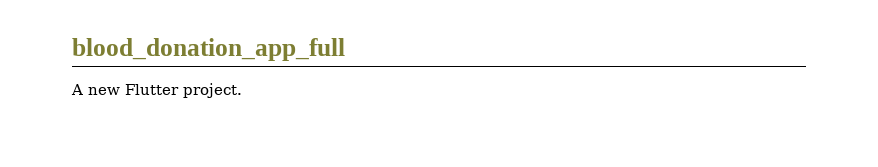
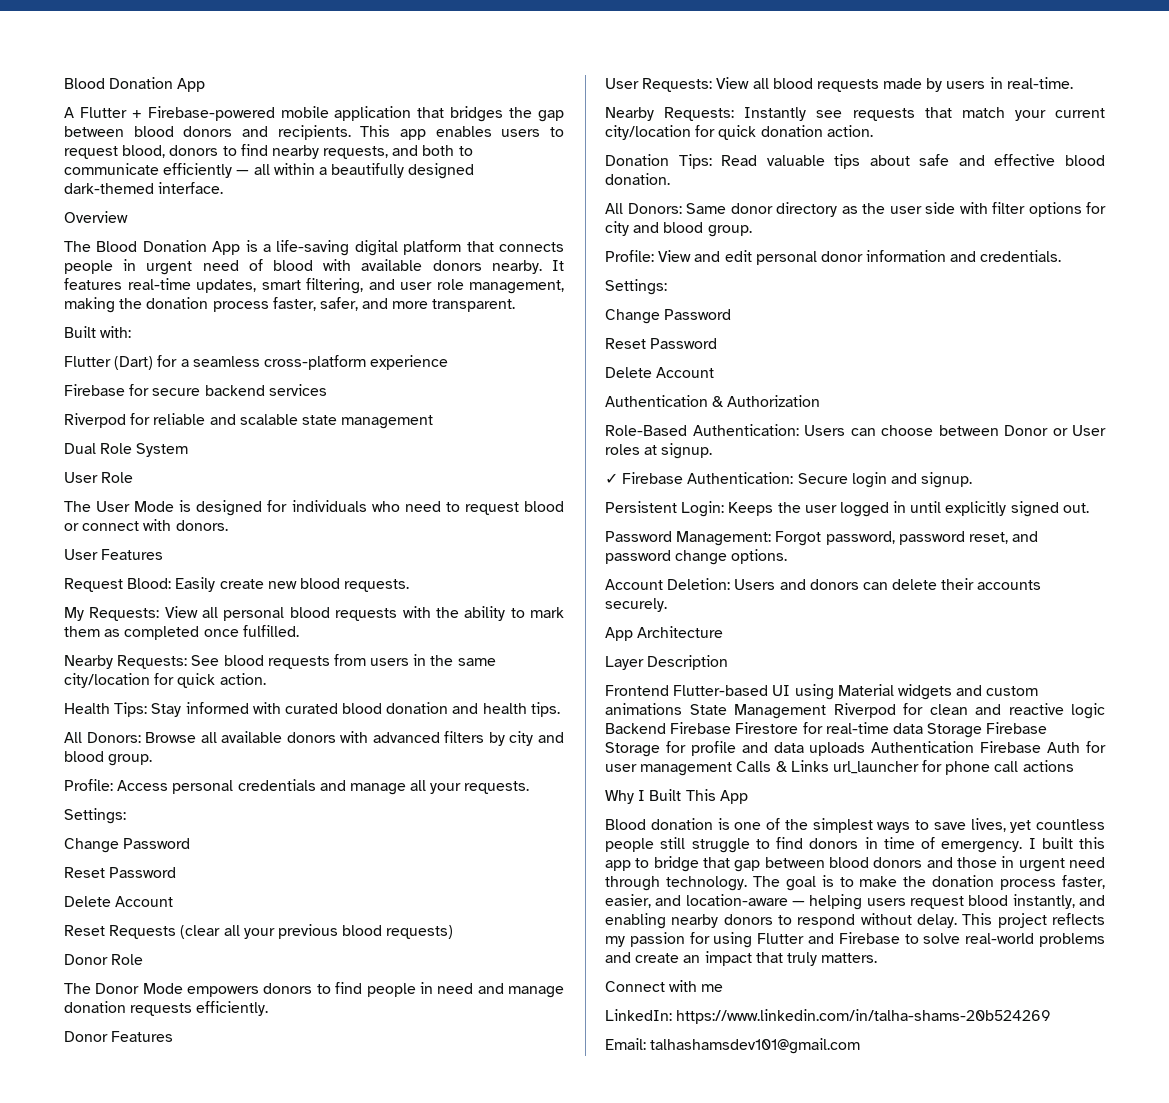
[72,38,345,61] [71,83,242,98] blood_donation_app_full // A new Flutter project. -> [64,77,206,92] [64,106,565,122] [64,125,564,140] [64,144,473,159] [64,163,475,179] [64,182,224,194] [64,211,128,223] [64,240,564,256] [64,259,564,275] [64,278,564,294] [64,297,516,313] [64,326,132,338] [64,355,449,370] [64,384,327,396] [64,413,434,429] [64,443,189,457] [64,472,134,483] [64,500,564,516] [64,519,228,531] [64,549,164,560] [64,577,410,592] [64,606,565,621] [64,625,299,640] [64,654,496,669] [64,673,266,688] [64,702,560,717] [64,731,564,746] [64,751,153,766] [64,779,530,795] [64,808,126,824] [64,838,191,853] [64,867,177,878] [64,896,174,907] [64,924,454,939] [64,954,144,965] [64,982,564,998] [64,1001,269,1016] [64,1031,174,1042] [605,77,1073,92] [605,107,1105,121] [605,125,873,140] [605,154,1105,169] [605,173,670,185] [605,202,1106,217] [605,221,752,237] [605,250,1062,265] [605,279,667,295] [605,309,732,324] [605,338,718,349] [605,367,715,378] [605,395,821,407] [605,424,1106,436] [605,443,713,459] [605,472,973,488] [605,501,1089,517] [605,531,1039,546] [605,549,788,565] [605,578,1042,590] [605,598,667,612] [605,626,724,641] [605,655,729,670] [605,684,1039,700] [605,703,1105,719] [605,722,1048,738] [605,741,1106,757] [605,760,1074,776] [605,789,748,804] [605,818,1105,833] [605,837,1105,853] [605,856,1105,872] [605,875,1105,891] [605,894,1105,910] [605,913,1105,929] [605,932,1105,948] [605,951,878,966] [605,980,724,992] [605,1009,1052,1024] [605,1038,861,1054] Blood Donation App // A Flutter + Firebase-powered mobile application that bridges the gap between blood donors and recipients. This app enables users to request blood, donors to find nearby requests, and both to communicate efficiently — all within a beautifully designed dark-themed interface. // Overview // The Blood Donation App is a life-saving digital platform that connects people in urgent need of blood with available donors nearby. It features real-time updates, smart filtering, and user role management, making the donation process faster, safer, and more transparent. // Built with: // Flutter (Dart) for a seamless cross-platform experience // Firebase for secure backend services // Riverpod for reliable and scalable state management // Dual Role System // User Role // The User Mode is designed for individuals who need to request blood or connect with donors. // User Features // Request Blood: Easily create new blood requests. // My Requests: View all personal blood requests with the ability to mark them as completed once fulfilled. // Nearby Requests: See blood requests from users in the same city/location for quick action. // Health Tips: Stay informed with curated blood donation and health tips. // All Donors: Browse all available donors with advanced filters by city and blood group. // Profile: Access personal credentials and manage all your requests. // Settings: // Change Password // Reset Password // Delete Account // Reset Requests (clear all your previous blood requests) // Donor Role // The Donor Mode empowers donors to find people in need and manage donation requests efficiently. // Donor Features // User Requests: View all blood requests made by users in real-time. // Nearby Requests: Instantly see requests that match your current city/location for quick donation action. // Donation Tips: Read valuable tips about safe and effective blood donation. // All Donors: Same donor directory as the user side with filter options for city and blood group. // Profile: View and edit personal donor information and credentials. // Settings: // Change Password // Reset Password // Delete Account // Authentication & Authorization // Role-Based Authentication: Users can choose between Donor or User roles at signup. // ✓ Firebase Authentication: Secure login and signup. // Persistent Login: Keeps the user logged in until explicitly signed out. // Password Management: Forgot password, password reset, and password change options. // Account Deletion: Users and donors can delete their accounts securely. // App Architecture // Layer Description // Frontend Flutter-based UI using Material widgets and custom animations State Management Riverpod for clean and reactive logic Backend Firebase Firestore for real-time data Storage Firebase Storage for profile and data uploads Authentication Firebase Auth for user management Calls & Links url_launcher for phone call actions // Why I Built This App // Blood donation is one of the simplest ways to save lives, yet countless people still struggle to find donors in time of emergency. I built this app to bridge that gap between blood donors and those in urgent need through technology. The goal is to make the donation process faster, easier, and location-aware — helping users request blood instantly, and enabling nearby donors to respond without delay. This project reflects my passion for using Flutter and Firebase to solve real-world problems and create an impact that truly matters. // Connect with me // LinkedIn: https://www.linkedin.com/in/talha-shams-20b524269 // Email: talhashamsdev101@gmail.com

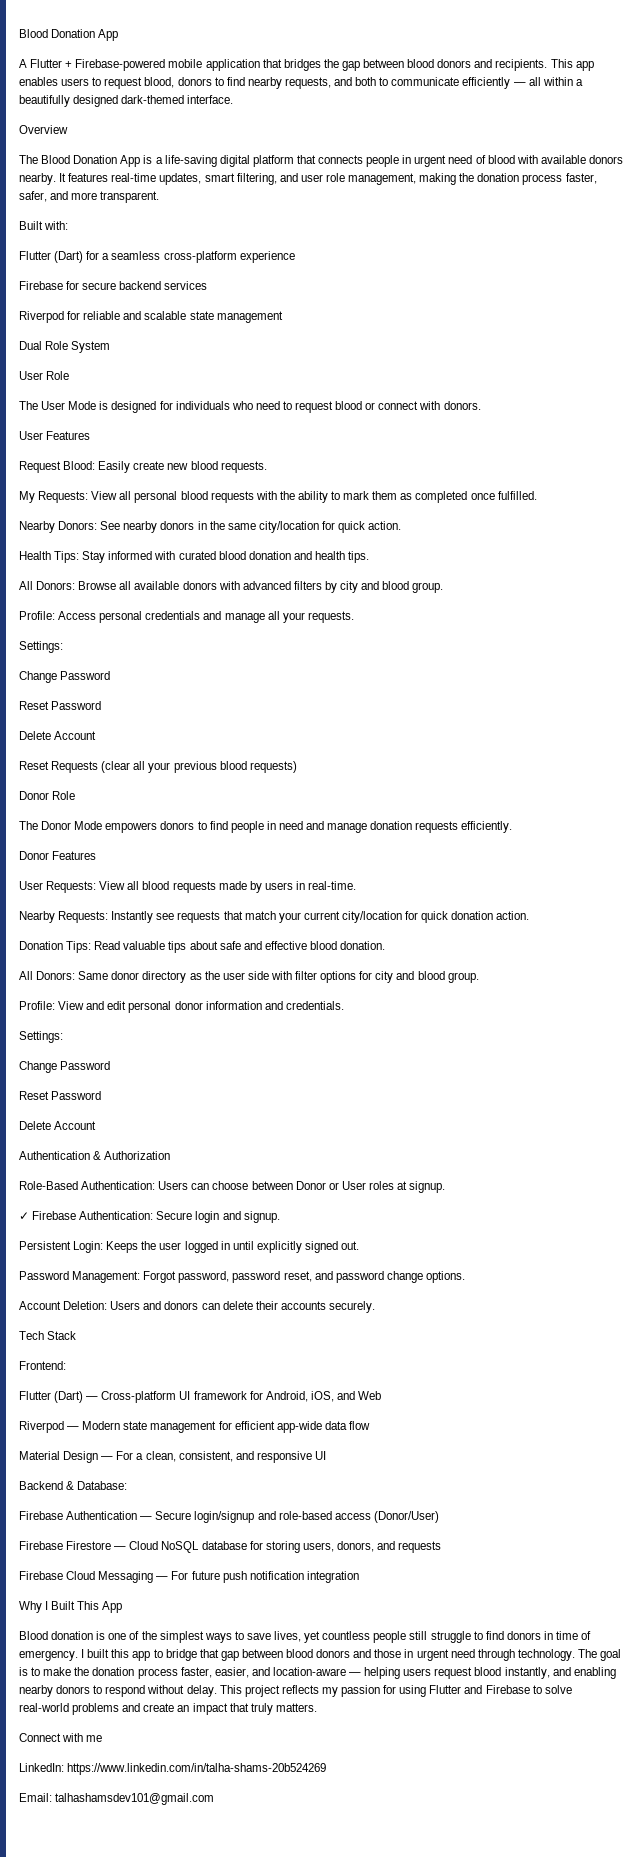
[117,654,410,669] Requests: See blood requests from users -> [58,521,195,533] Donors: See nearby donors
[605,626,724,641] [605,655,729,670] [605,684,1039,700] [605,703,1105,719] [605,722,1048,738] [605,741,1106,757] [605,760,1074,776] App Architecture // Layer Description // Frontend Flutter-based UI using Material widgets and custom animations State Management Riverpod for clean and reactive logic Backend Firebase Firestore for real-time data Storage Firebase Storage for profile and data uploads Authentication Firebase Auth for user management Calls & Links url_launcher for phone call actions -> [19,1331,77,1340] [19,1361,66,1370] [19,1391,382,1403] [19,1421,370,1433] [19,1451,326,1463] [19,1481,128,1490] [19,1511,439,1523] [19,1541,442,1553] [19,1571,359,1583] Tech Stack // Frontend: // Flutter (Dart) — Cross-platform UI framework for Android, iOS, and Web // Riverpod — Modern state management for efficient app-wide data flow // Material Design — For a clean, consistent, and responsive UI // Backend & Database: // Firebase Authentication — Secure login/signup and role-based access (Donor/User) // Firebase Firestore — Cloud NoSQL database for storing users, donors, and requests // Firebase Cloud Messaging — For future push notification integration

